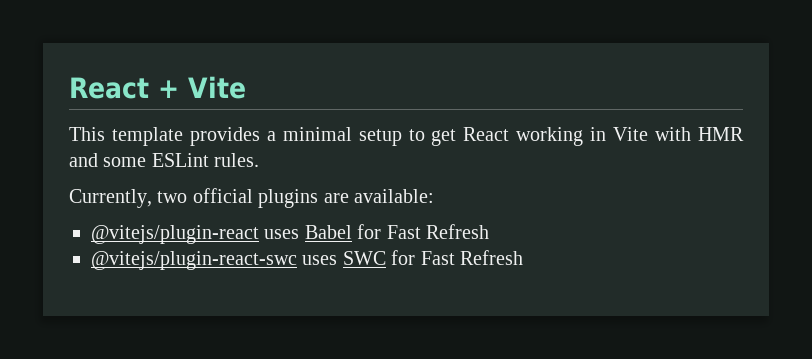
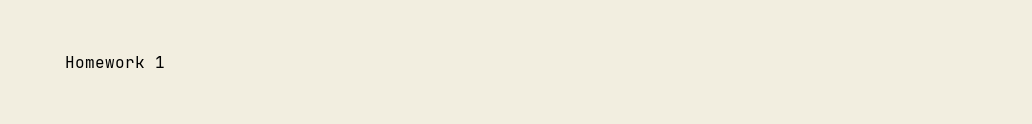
[69,76,246,99] [69,127,744,146] [69,153,260,167] [69,188,434,208] [91,224,489,244] [91,250,523,270] React + Vite // This template provides a minimal setup to get React working in Vite with HMR and some ESLint rules. // Currently, two official plugins are available: // @vitejs/plugin-react uses Babel for Fast Refresh // @vitejs/plugin-react-swc uses SWC for Fast Refresh -> [65,56,165,68] Homework 1

